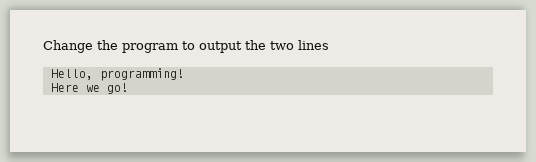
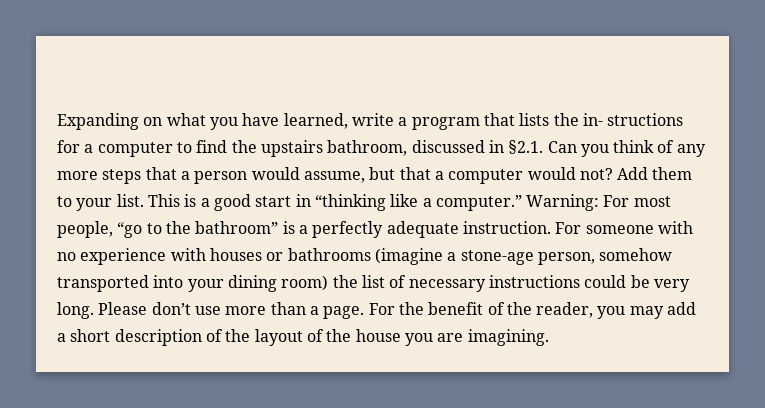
[43,40,329,53] [50,68,184,81] [50,83,128,94] Change the program to output the two lines // Hello, programming! // Here we go! -> [57,113,684,130] [57,140,706,157] [57,167,693,184] [57,194,671,211] [57,221,693,238] [57,248,673,265] [57,275,690,292] [57,302,697,319] [57,329,549,346] Expanding on what you have learned, write a program that lists the in- structions for a computer to find the upstairs bathroom, discussed in §2.1. Can you think of any more steps that a person would assume, but that a computer would not? Add them to your list. This is a good start in “thinking like a computer.” Warning: For most people, “go to the bathroom” is a perfectly adequate instruction. For someone with no experience with houses or bathrooms (imagine a stone-age person, somehow transported into your dining room) the list of necessary instructions could be very long. Please don’t use more than a page. For the benefit of the reader, you may add a short description of the layout of the house you are imagining.

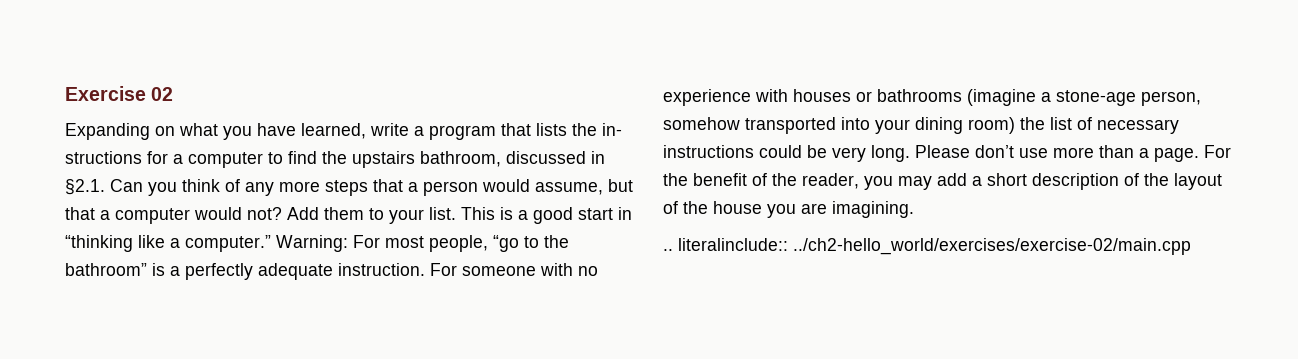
(57, 121) none -> [65,86,174,101] Exercise 02 //
(549, 337) none -> [663,238,1191,255] // .. literalinclude:: ../ch2-hello_world/exercises/exercise-02/main.cpp

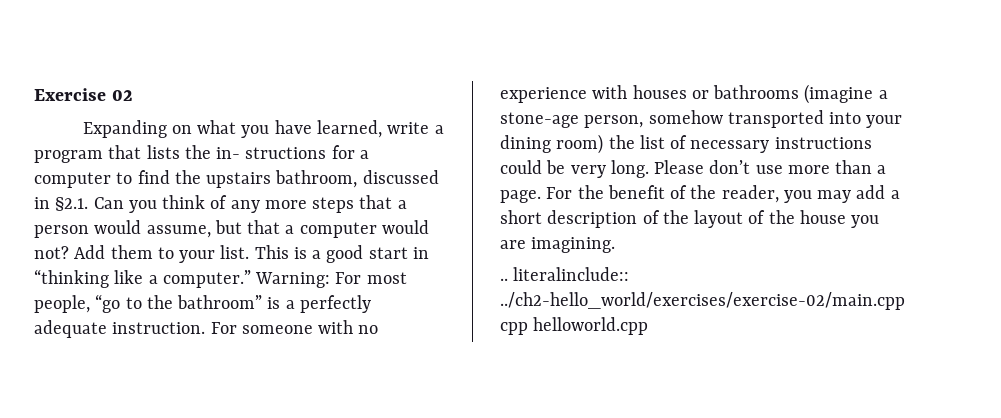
(1191, 246) none -> [500,317,649,335] cpp helloworld.cpp

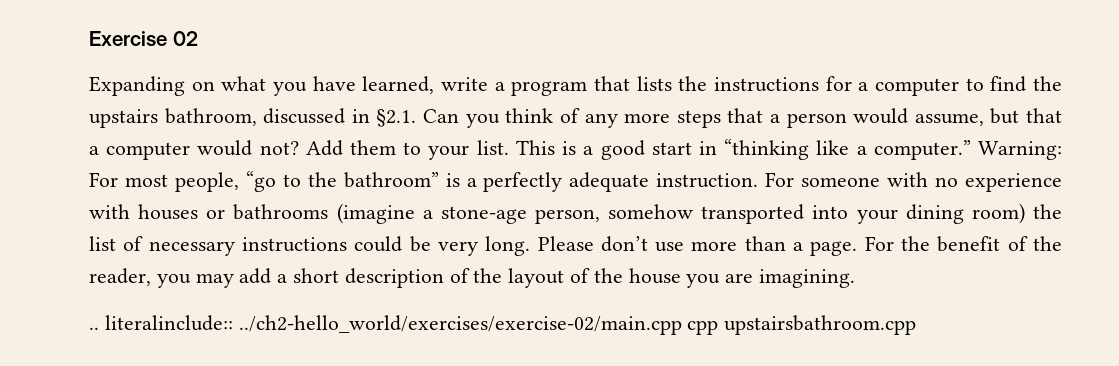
[216,147,327,159] in- structions -> [713,77,819,92] instructions
[533,317,649,335] helloworld.cpp -> [724,315,917,335] upstairsbathroom.cpp

